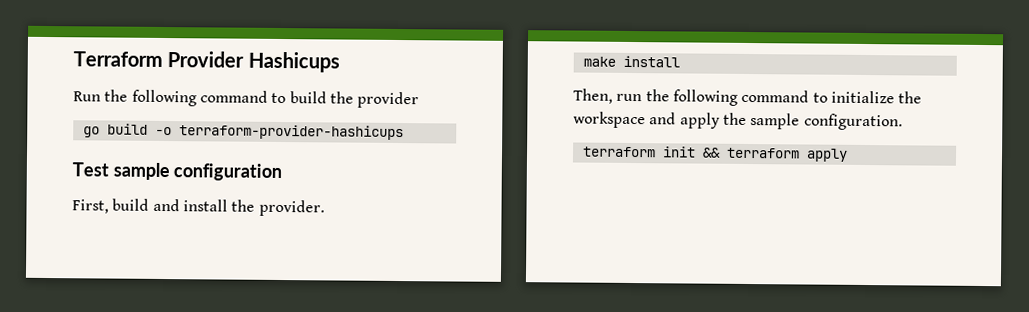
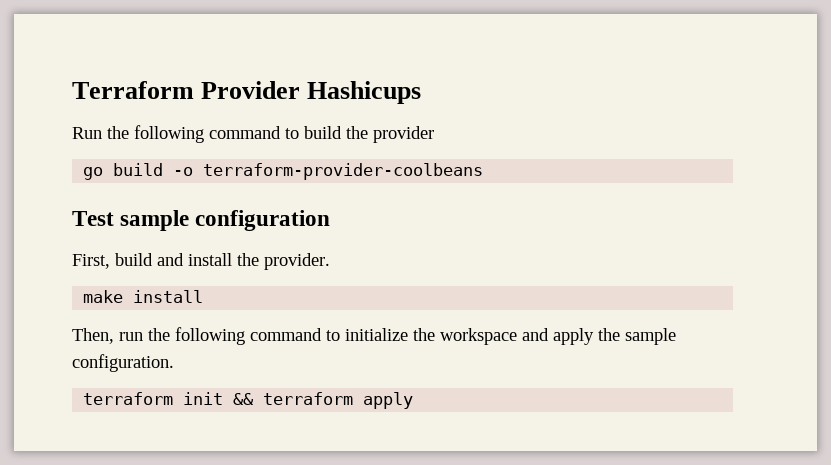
[178,124,404,141] terraform-provider-hashicups -> [203,163,484,180] terraform-provider-coolbeans

